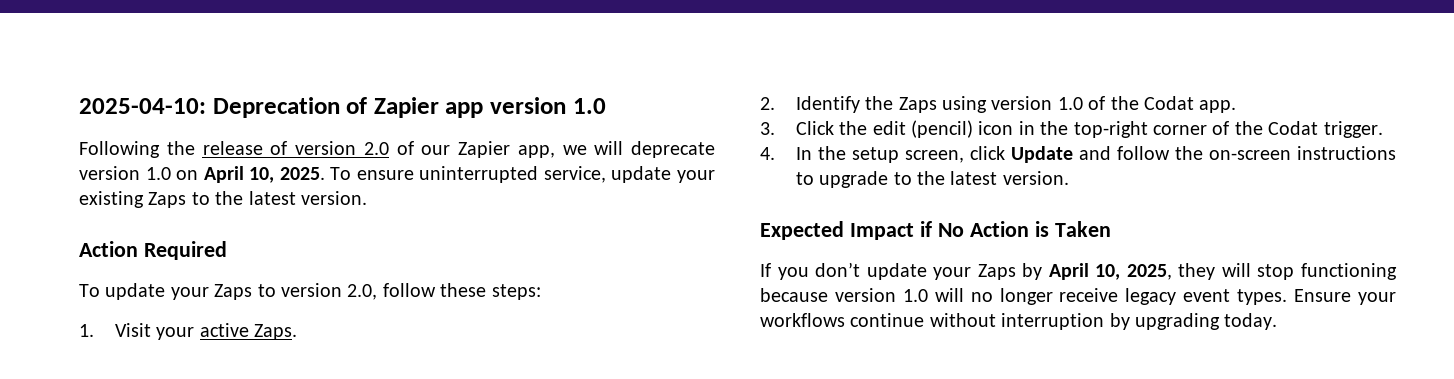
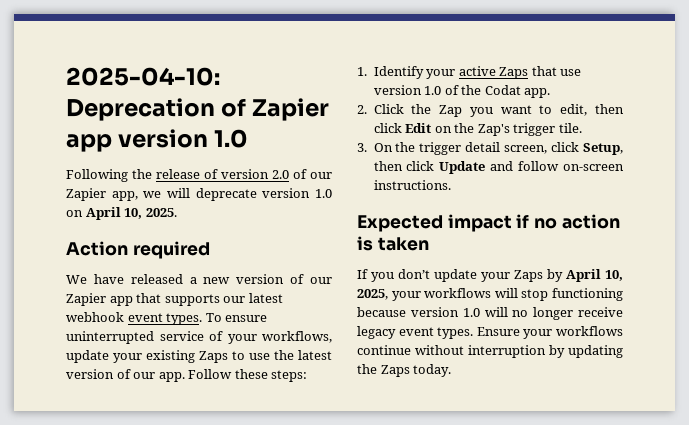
[330,166,606,183] To ensure uninterrupted service, -> [66,241,210,259] [66,274,332,284] [66,293,283,306] [66,312,268,325] [66,331,332,344] // Action required // We have released a new version of our Zapier app that supports our latest webhook event types. To ensure uninterrupted service of your workflows,
[215,191,367,205] [79,241,227,260] [79,283,436,300] the latest version. // Action Required // To update your Zaps to version 2.0, follow -> [249,350,332,360] [66,369,233,382] use the latest version of our app. Follow
[114,323,151,337] Visit -> [373,66,424,79] Identify
[253,324,297,340] [760,96,987,113] Zaps. // 2. Identify the Zaps using -> [499,66,582,79] Zaps that use
[760,122,775,135] 3. -> [357,105,367,114] 2.
[872,120,1383,138] [760,146,1396,163] [795,171,1069,188] [760,221,1111,240] edit (pencil) icon in the top-right corner of the Codat trigger. // 4. In the setup screen, click Update and follow the on-screen instructions to upgrade to the latest version. // Expected Impact if No Action is Taken -> [439,104,624,117] [373,123,582,136] [357,142,623,155] [373,161,624,174] [373,180,451,190] [357,214,620,232] [357,236,429,251] Zap you want to edit, then click Edit on the Zap's trigger tile. // 3. On the trigger detail screen, click Setup, then click Update and follow on-screen instructions. // Expected impact if no action is taken
[1178,263,1216,280] they -> [391,288,492,301] your workflows
[1135,313,1220,330] upgrading -> [568,345,623,358] [357,364,410,377] updating the Zaps

